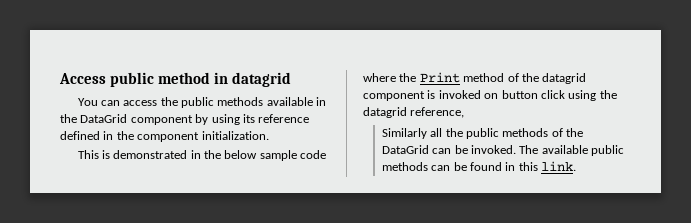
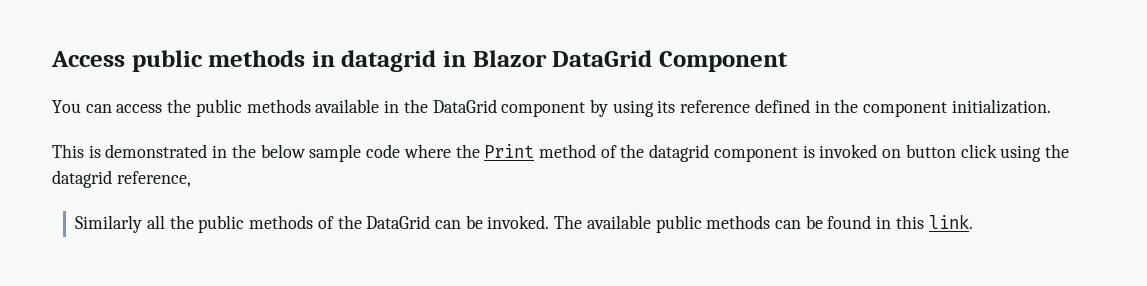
[158,72,211,84] method -> [208,50,306,67] methods
(292, 79) none -> [443,50,788,72] in Blazor DataGrid Component

